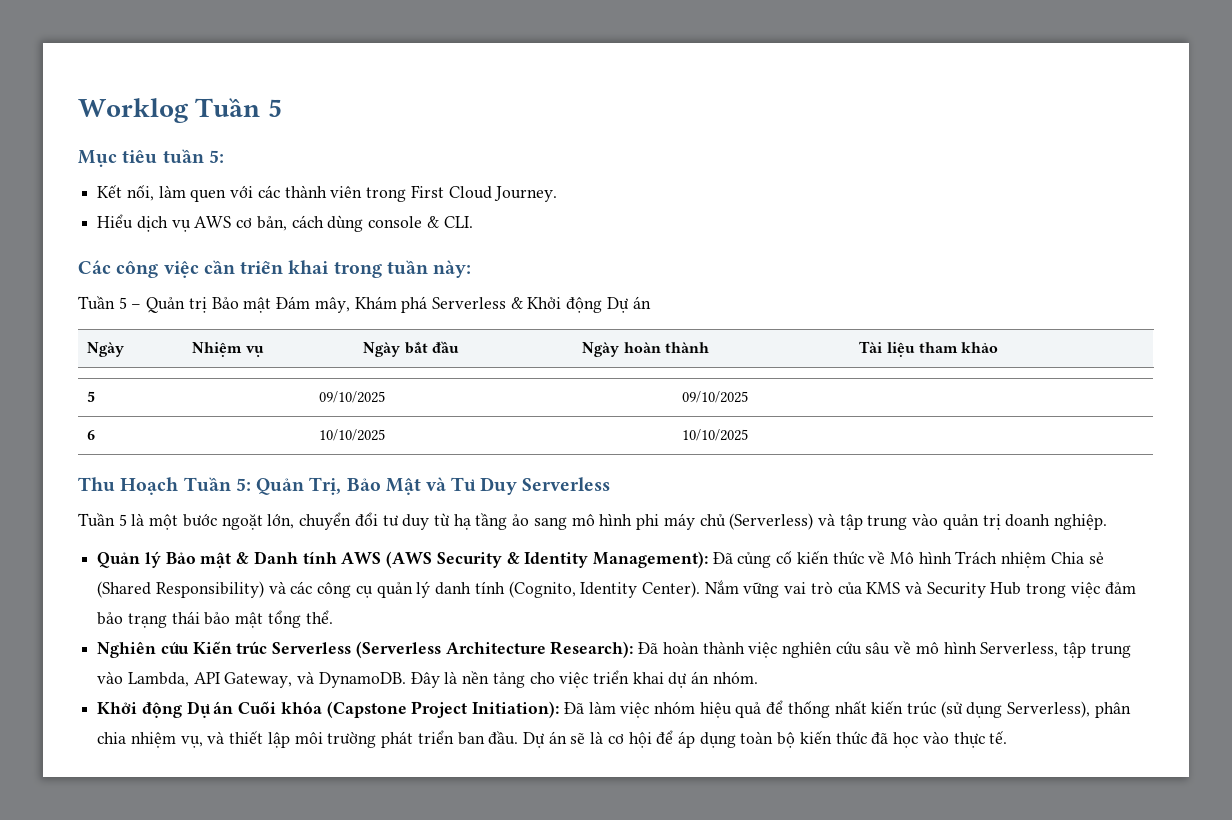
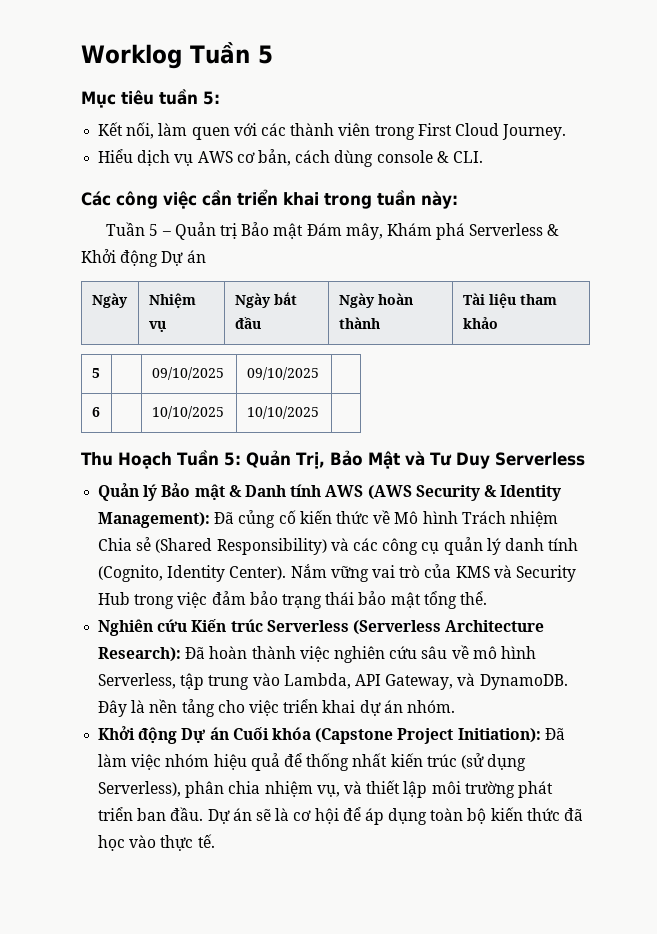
[78,512,1108,530] // Tuần 5 là một bước ngoặt lớn, chuyển đổi tư duy từ hạ tầng ảo sang mô hình phi máy chủ (Serverless) và tập trung vào quản trị doanh nghiệp. -> (585, 459) none

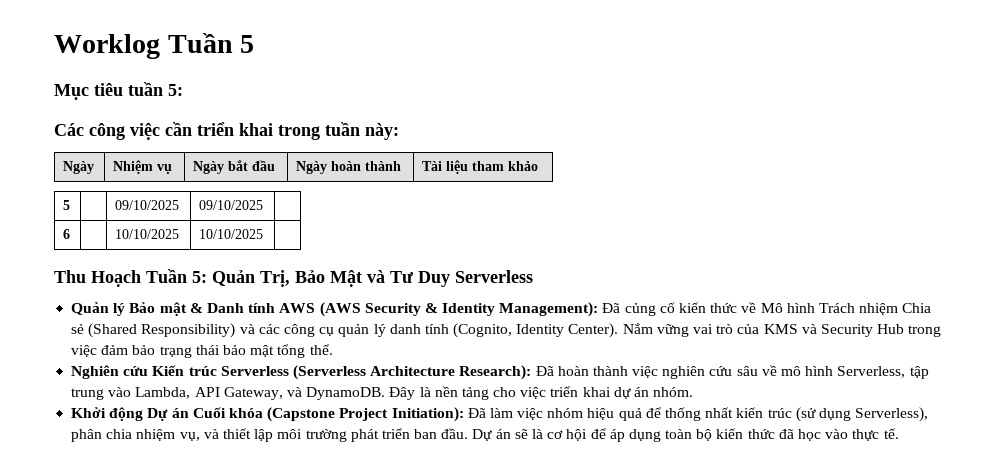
[98,122,567,140] [98,149,483,167] // Kết nối, làm quen với các thành viên trong First Cloud Journey. // Hiểu dịch vụ AWS cơ bản, cách dùng console & CLI. -> (183, 90) none
[106,222,560,240] [81,249,206,267] // Tuần 5 – Quản trị Bảo mật Đám mây, Khám phá Serverless & Khởi động Dự án -> (399, 131) none

